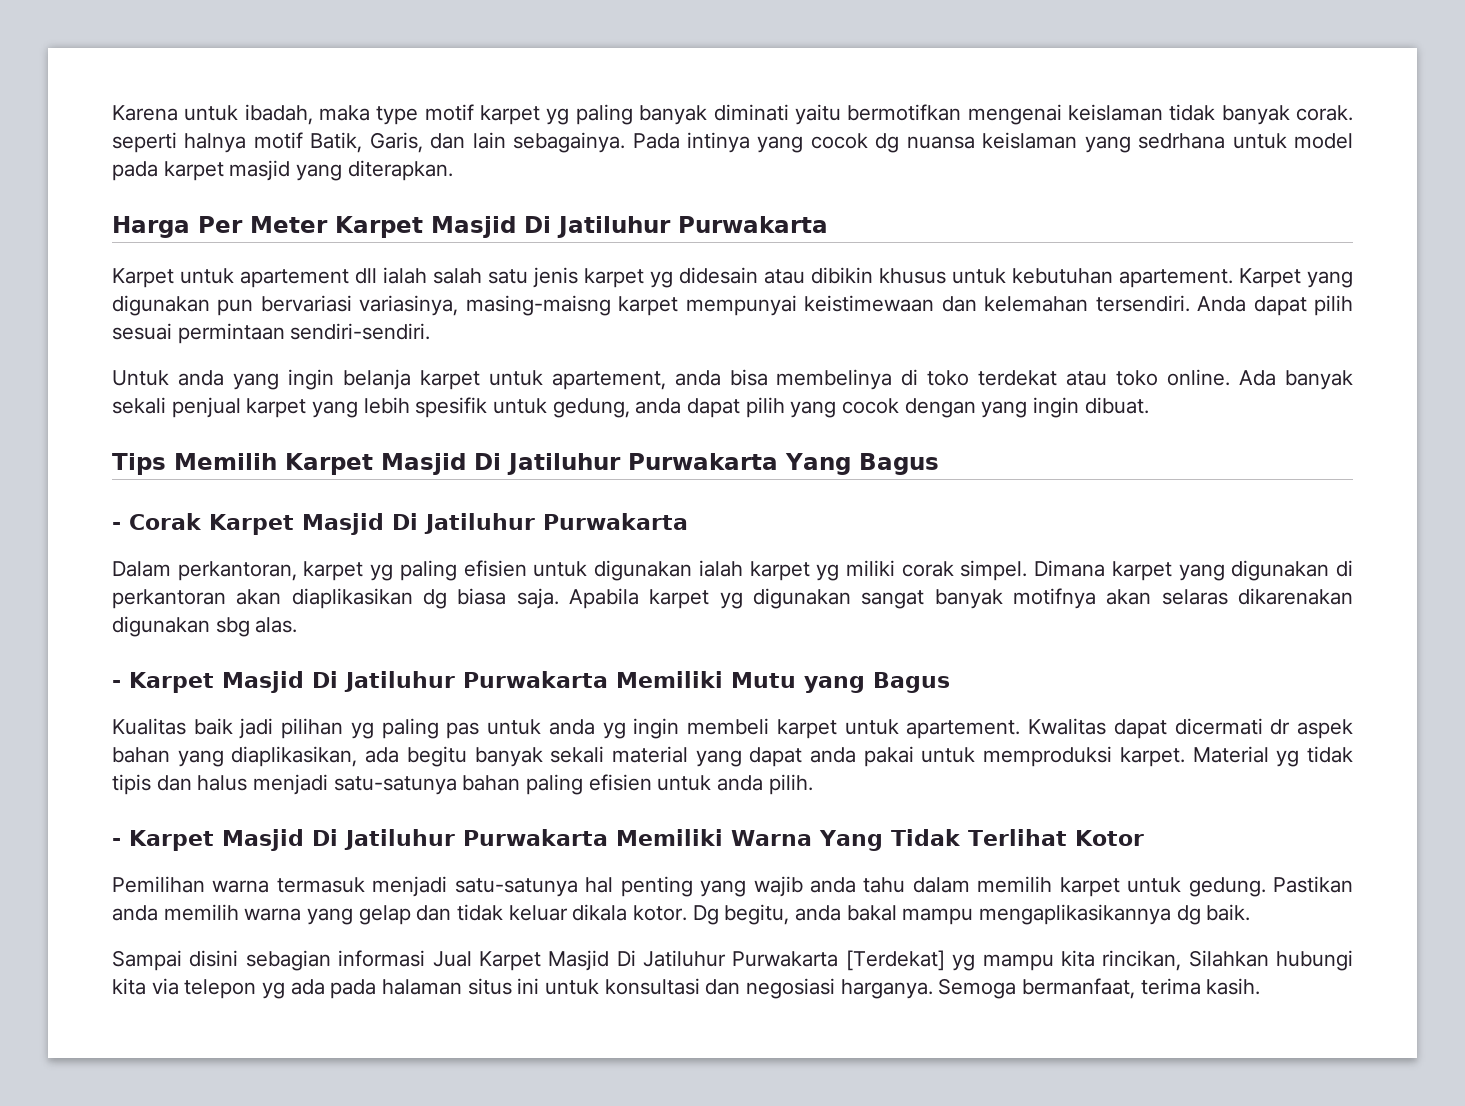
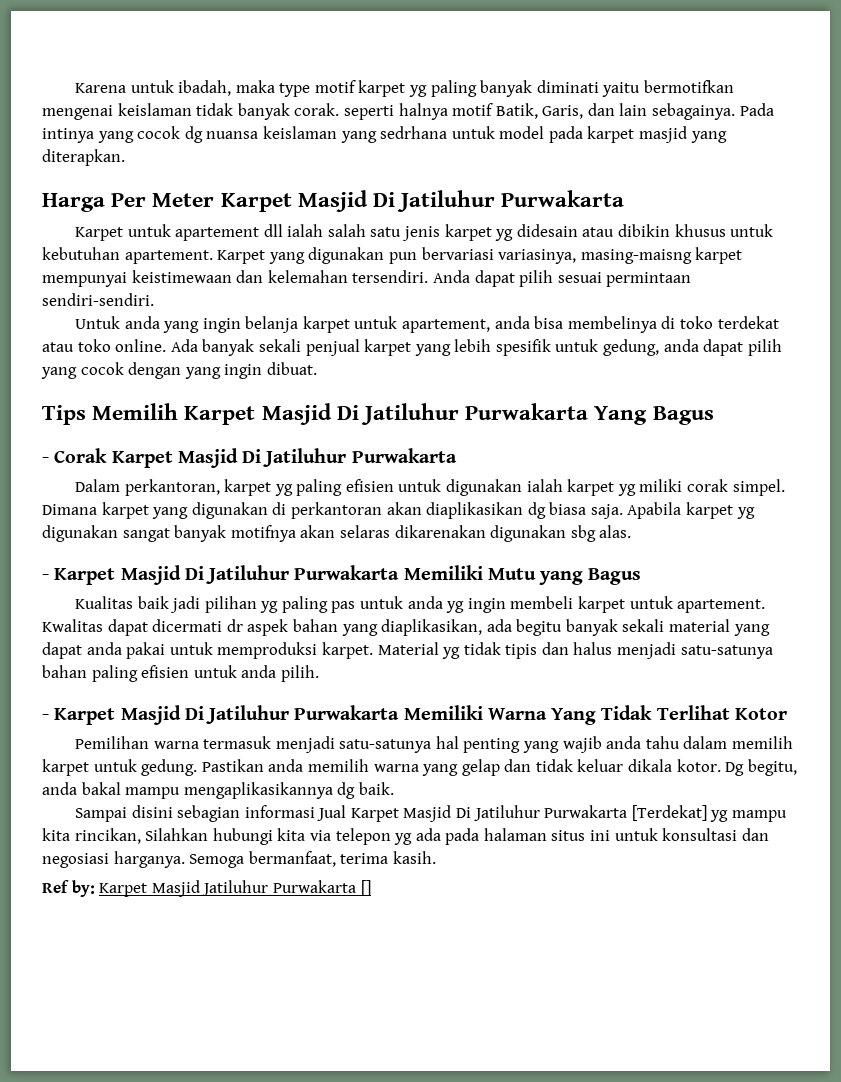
(1261, 986) none -> [42,880,371,897] // Ref by: Karpet Masjid Jatiluhur Purwakarta []

